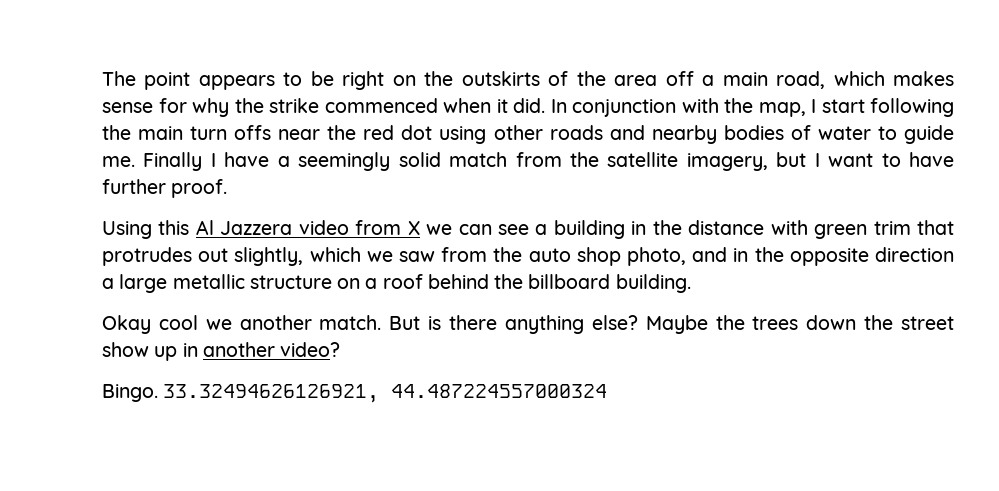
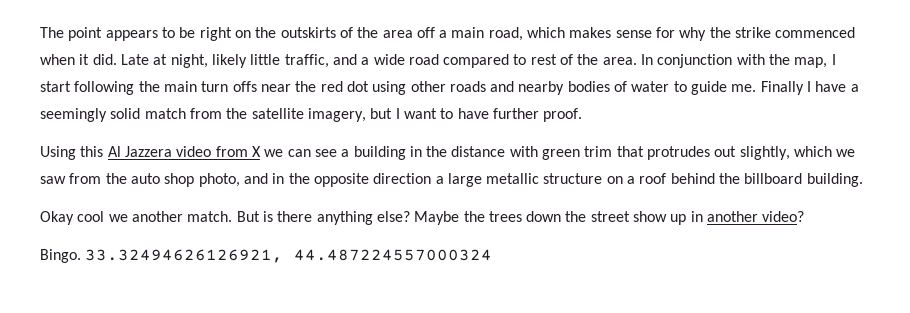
(545, 105) none -> [120,54,637,68] Late at night, likely little traffic, and a wide road compared to rest of the area.

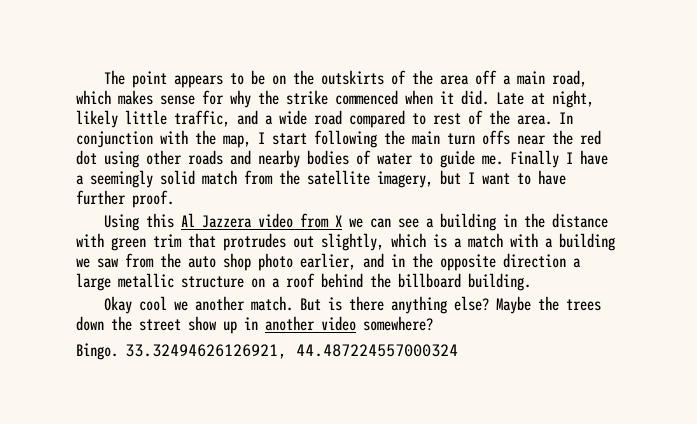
[199,27,232,41] right -> (265, 77) none
(833, 151) none -> [433,233,615,251] is a match with a building
[198,173,240,187] photo, -> [258,253,356,271] photo earlier,
[762,211,805,222] video? -> [321,316,433,331] video somewhere?

